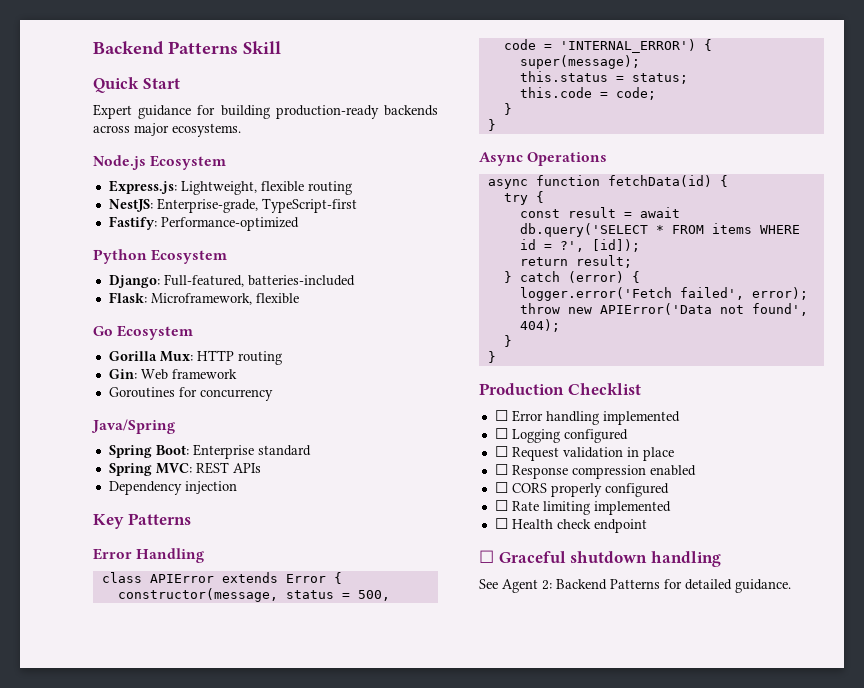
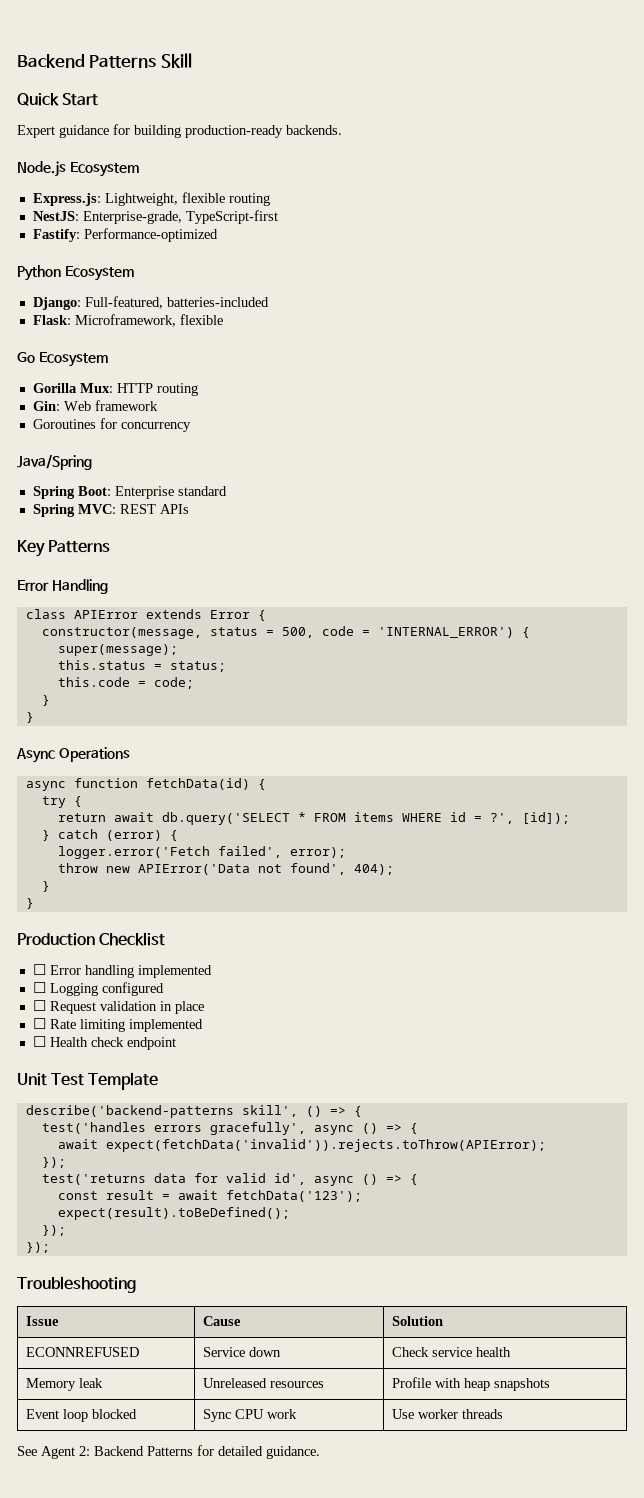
[384,105,438,116] [93,123,241,137] backends across major ecosystems. -> [286,125,342,135] backends.
[108,481,237,495] // Dependency injection -> (189, 509) none
[519,207,632,218] const result = -> [57,813,106,822] return
[519,255,632,268] // return result; -> (570, 818) none
[494,464,696,479] [494,482,669,497] // ☐ Response compression enabled // ☐ CORS properly configured -> (204, 1007) none
[479,550,721,567] ☐ Graceful shutdown handling -> [17,1072,159,1090] [25,1105,362,1118] [41,1122,418,1135] [57,1139,546,1152] [41,1157,66,1168] [41,1173,418,1186] [57,1190,362,1202] [57,1207,290,1220] [41,1225,66,1236] [25,1242,50,1253] [17,1276,136,1293] [25,1316,59,1326] [202,1316,241,1326] [391,1316,443,1326] [25,1347,139,1357] [202,1347,281,1357] [391,1347,511,1357] [25,1378,103,1391] [202,1378,324,1388] [391,1377,550,1391] [25,1409,137,1422] [202,1409,297,1422] [391,1409,503,1419] Unit Test Template // describe('backend-patterns skill', () => { // test('handles errors gracefully', async () => { // await expect(fetchData('invalid')).rejects.toThrow(APIError); // }); // test('returns data for valid id', async () => { // const result = await fetchData('123'); // expect(result).toBeDefined(); // }); // }); // Troubleshooting // Issue | Cause | Solution // ECONNREFUSED | Service down | Check service health // Memory leak | Unreleased resources | Profile with heap snapshots // Event loop blocked | Sync CPU work | Use worker threads

